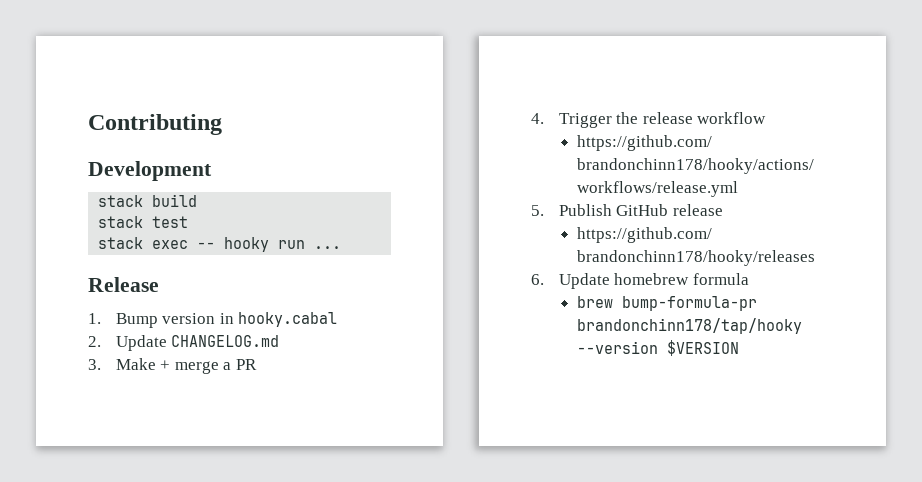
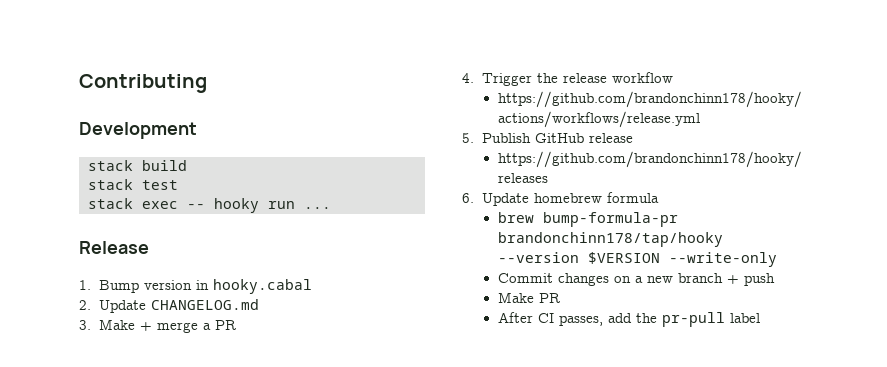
(740, 348) none -> [668,252,777,267] [497,273,775,286] [497,292,560,303] [497,312,760,327] --write-only // Commit changes on a new branch + push // Make PR // After CI passes, add the pr-pull label

